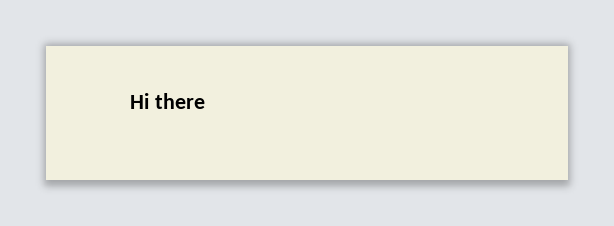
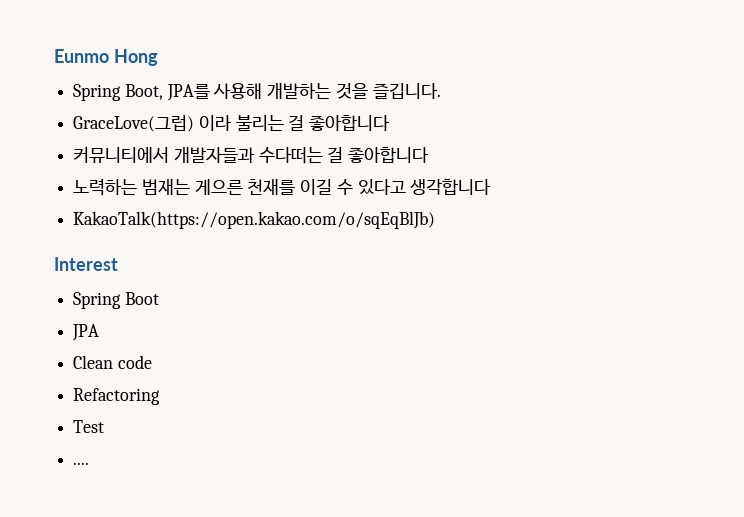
[130,93,205,109] Hi there -> [54,49,158,66] [73,83,441,101] [73,115,391,132] [73,146,430,164] [73,178,492,196] [73,211,436,229] [54,257,118,271] [73,292,159,309] [72,324,100,341] [73,355,152,369] [73,388,161,405] [73,420,105,433] [73,462,90,465] Eunmo Hong // Spring Boot, JPA를 사용해 개발하는 것을 즐깁니다. // GraceLove(그럽) 이라 불리는 걸 좋아합니다 // 커뮤니티에서 개발자들과 수다떠는 걸 좋아합니다 // 노력하는 범재는 게으른 천재를 이길 수 있다고 생각합니다 // KakaoTalk(https://open.kakao.com/o/sqEqBlJb) // Interest // Spring Boot // JPA // Clean code // Refactoring // Test // ....

